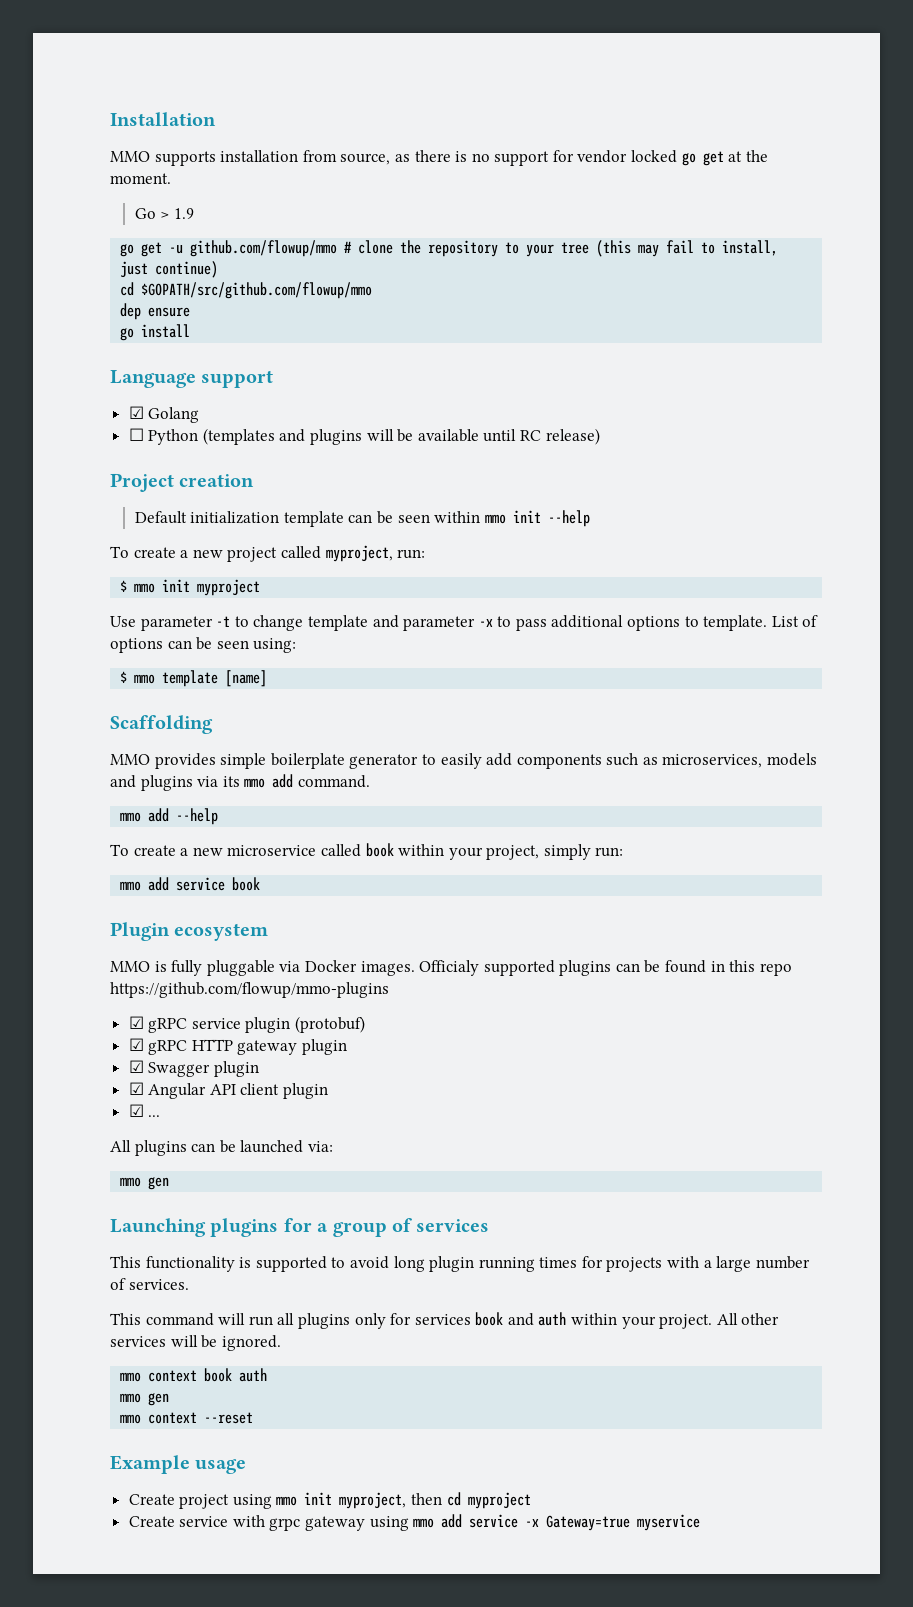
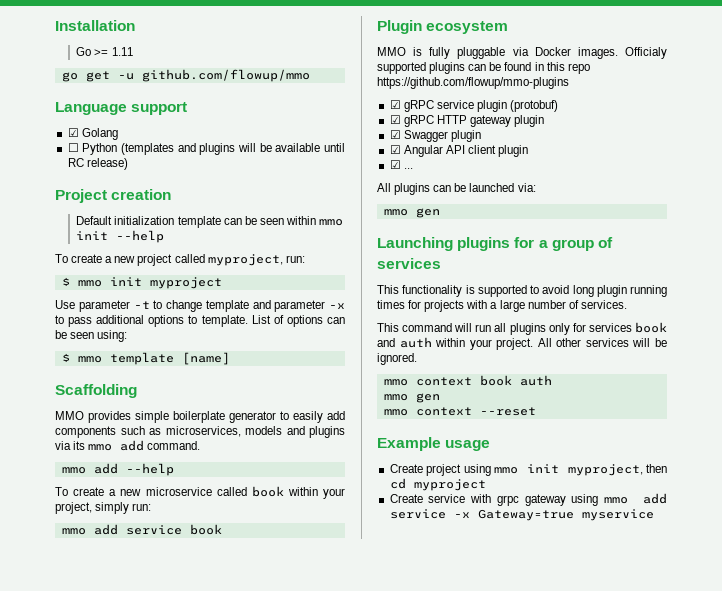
[110,150,768,166] [110,173,171,184] // MMO supports installation from source, as there is no support for vendor locked go get at the moment. -> (135, 25) none
[160,208,194,219] > 1.9 -> [94,47,133,56] >= 1.11
[344,240,779,257] [120,261,219,278] [120,282,373,299] [120,303,191,320] [120,324,191,341] # clone the repository to your tree (this may fail to install, just continue) // cd $GOPATH/src/github.com/flowup/mmo // dep ensure // go install -> (310, 75) none

